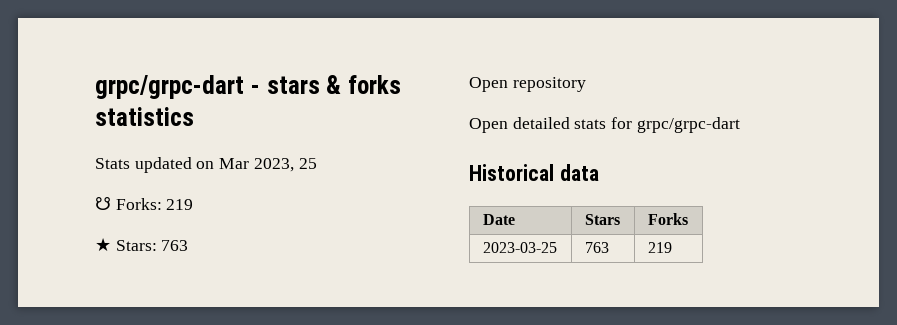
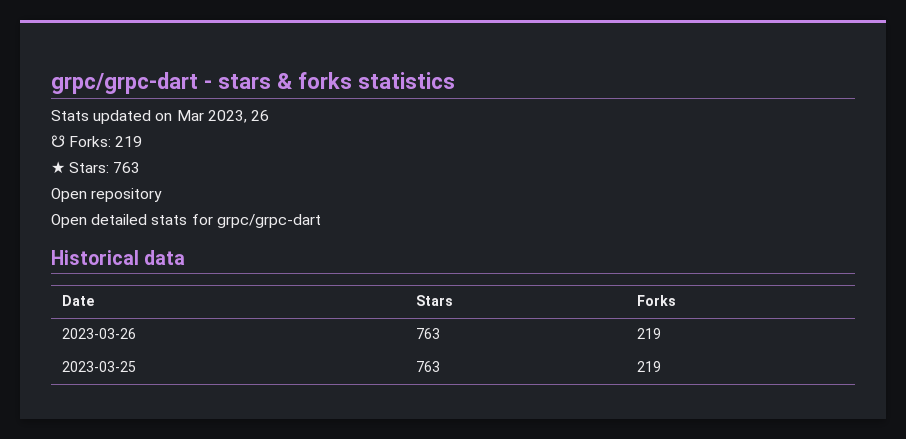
[298,158,317,169] 25 -> [250,110,269,121] 26
(688, 219) none -> [62,328,137,339] [416,328,441,339] [637,328,662,339] // 2023-03-26 | 763 | 219

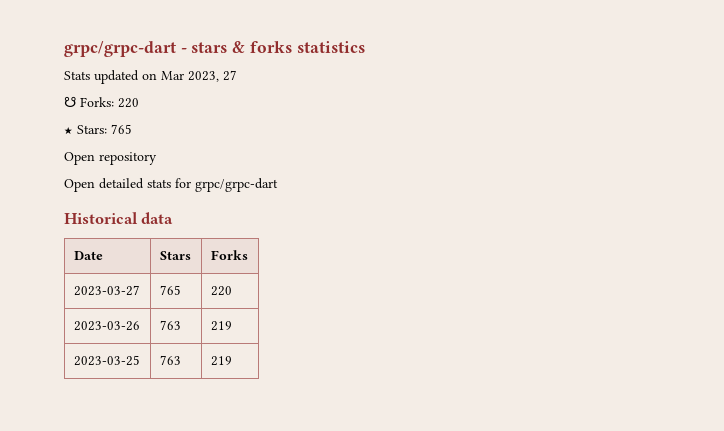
[250,110,269,121] 26 -> [223,70,237,81] 27
[115,136,143,147] 219 -> [118,98,139,108] 220
[113,162,141,173] 763 -> [111,124,132,134] 765
(677, 300) none -> [73,285,140,296] [159,285,181,295] [210,286,232,296] // 2023-03-27 | 765 | 220

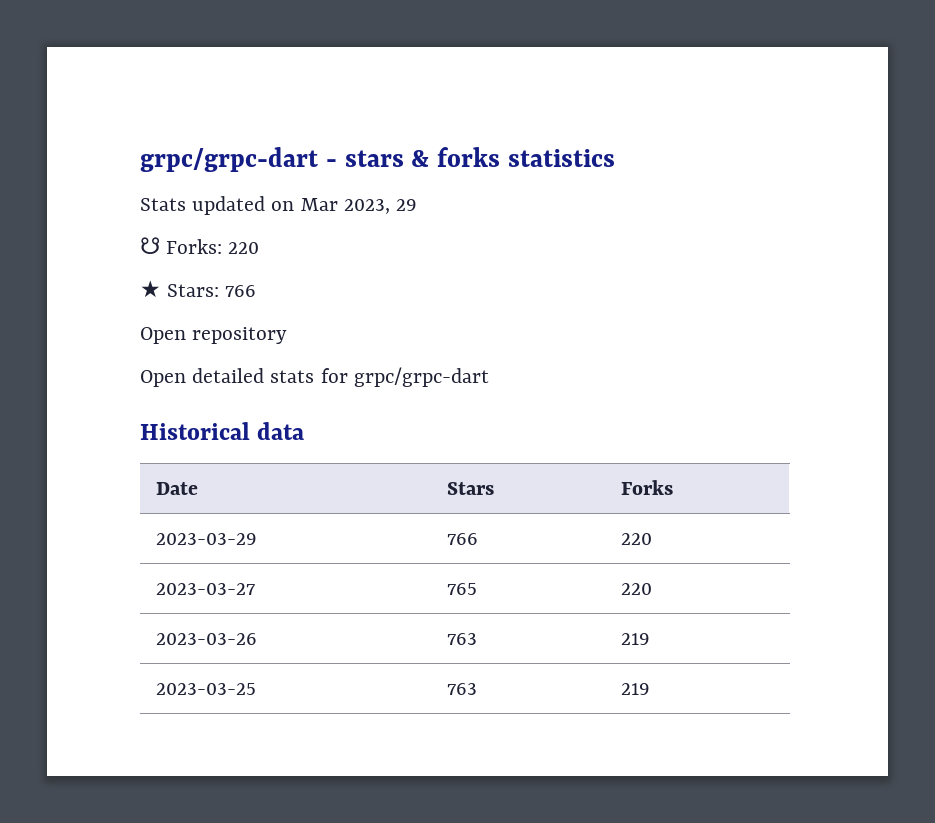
[223,70,237,81] 27 -> [396,199,418,211] 29
[111,124,132,134] 765 -> [225,285,257,297] 766
(248, 255) none -> [155,533,257,545] [446,533,478,545] [620,533,652,545] // 2023-03-29 | 766 | 220

